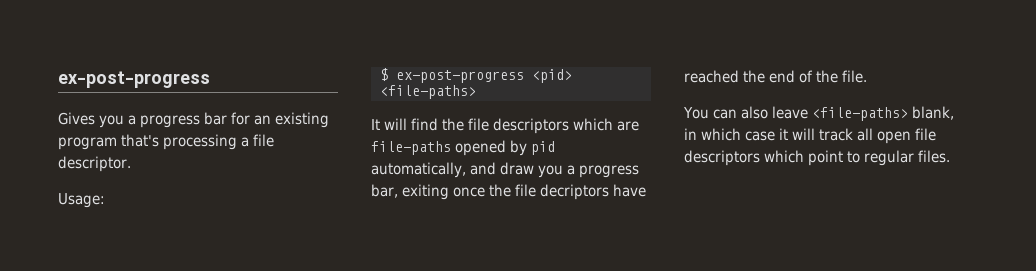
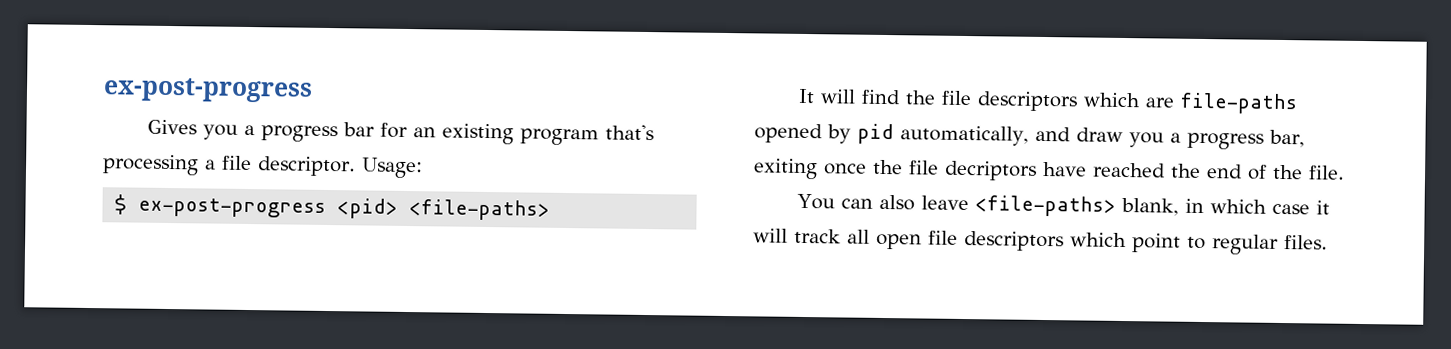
(131, 164) // -> (356, 166) none

